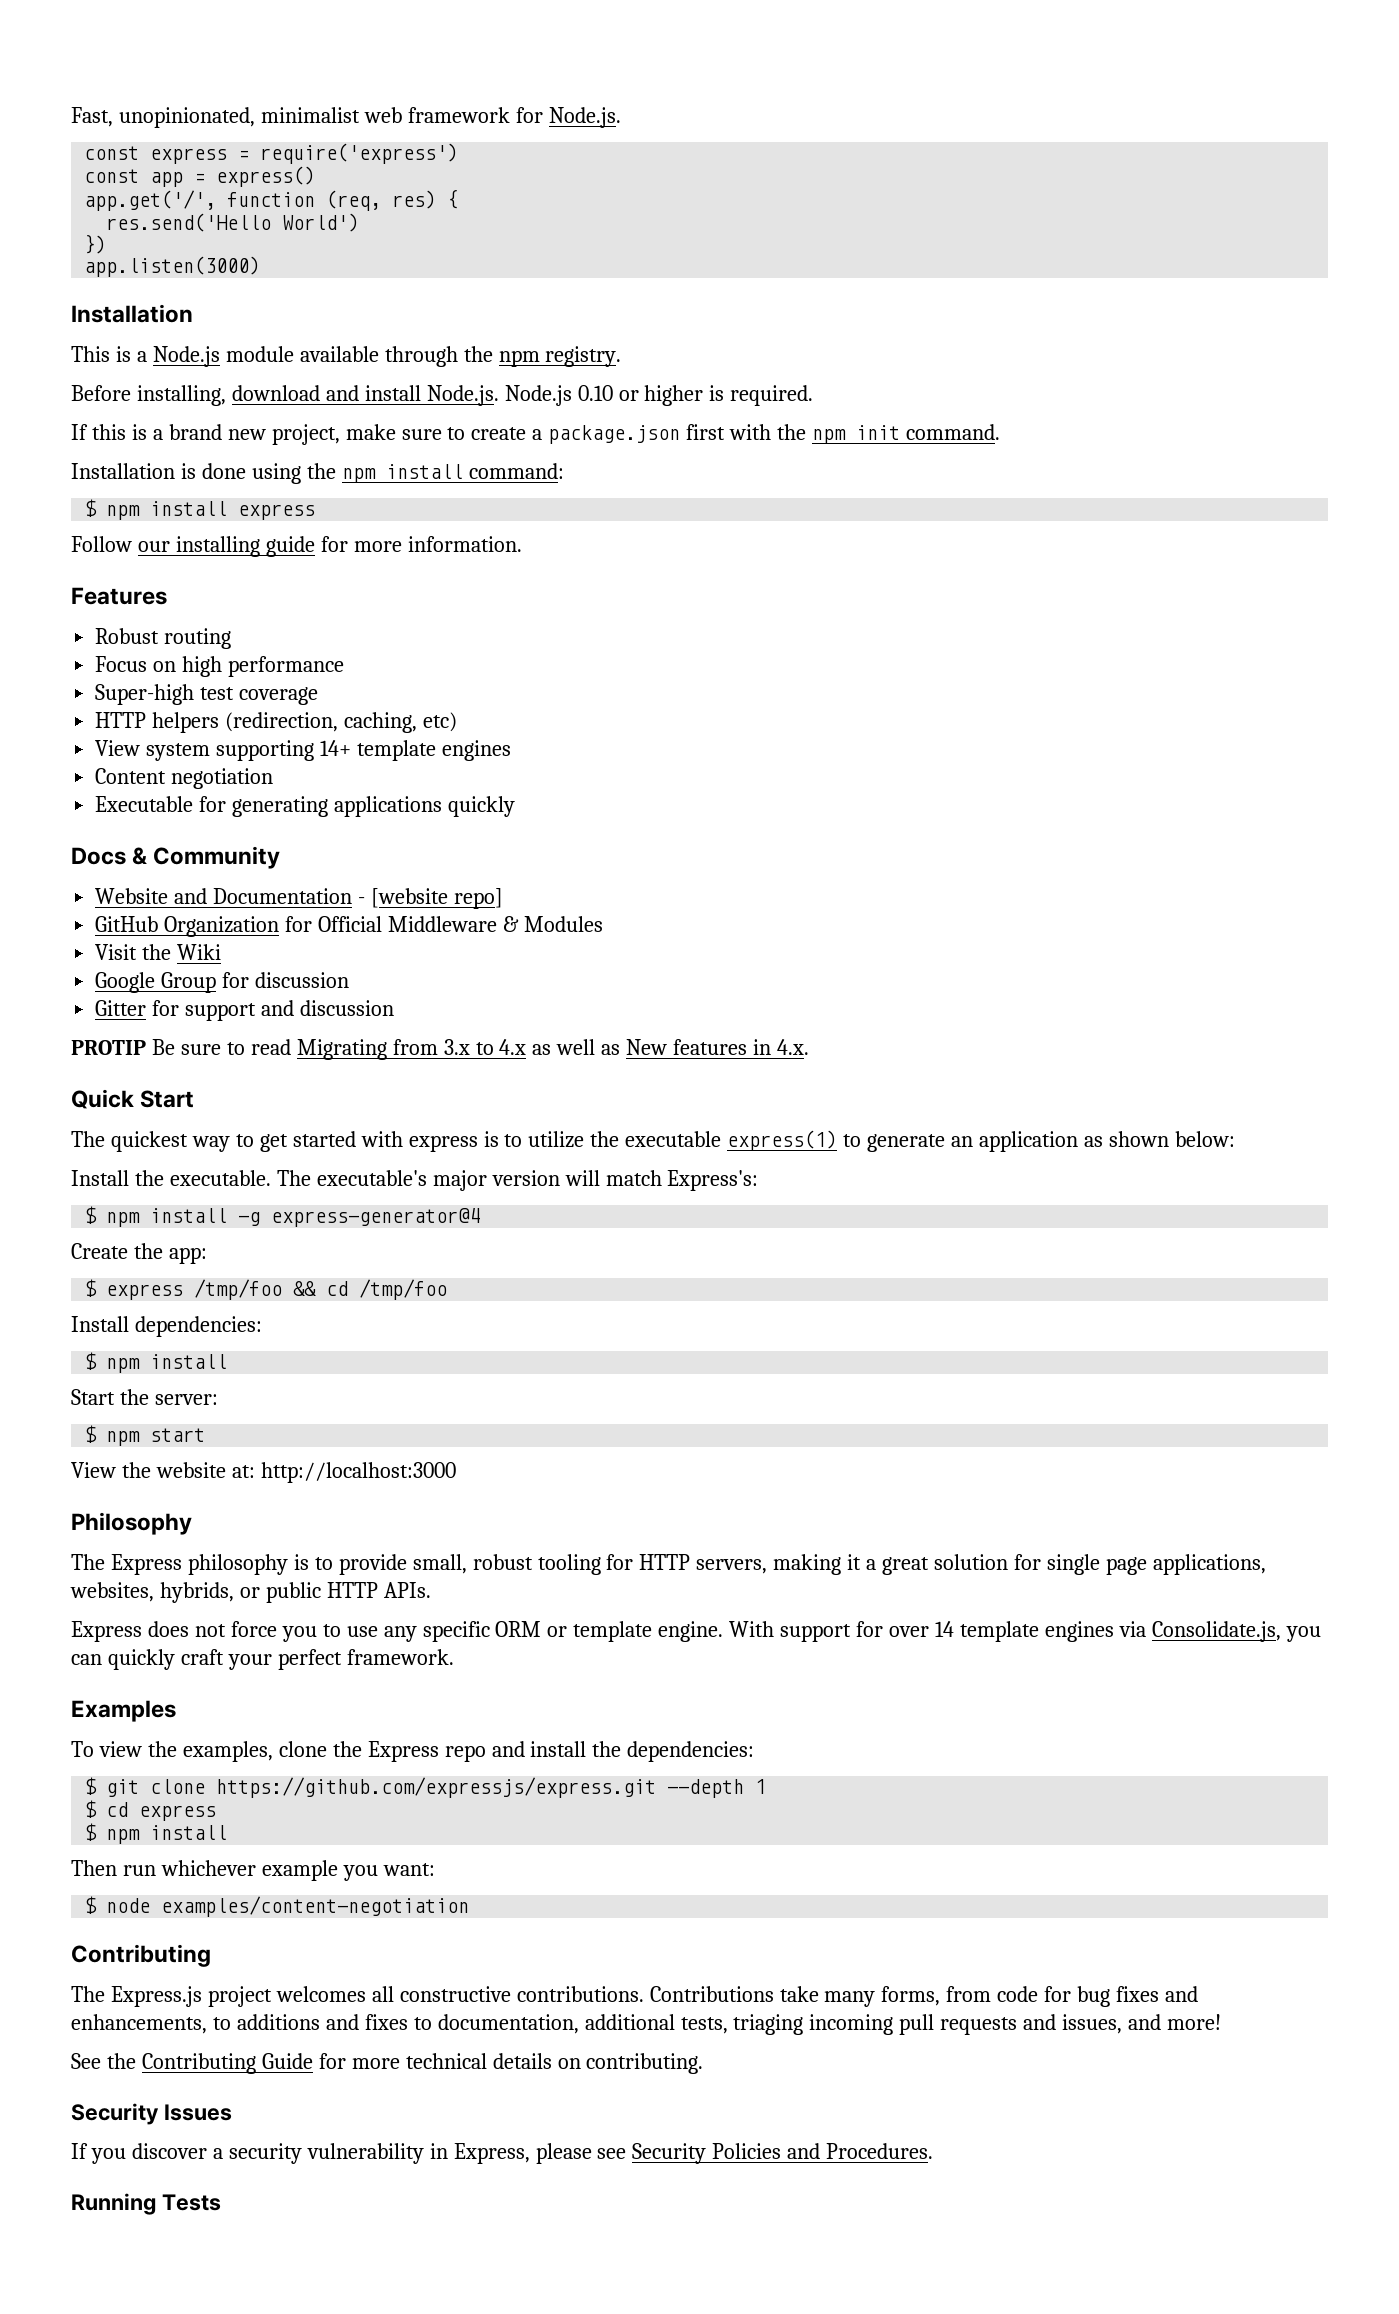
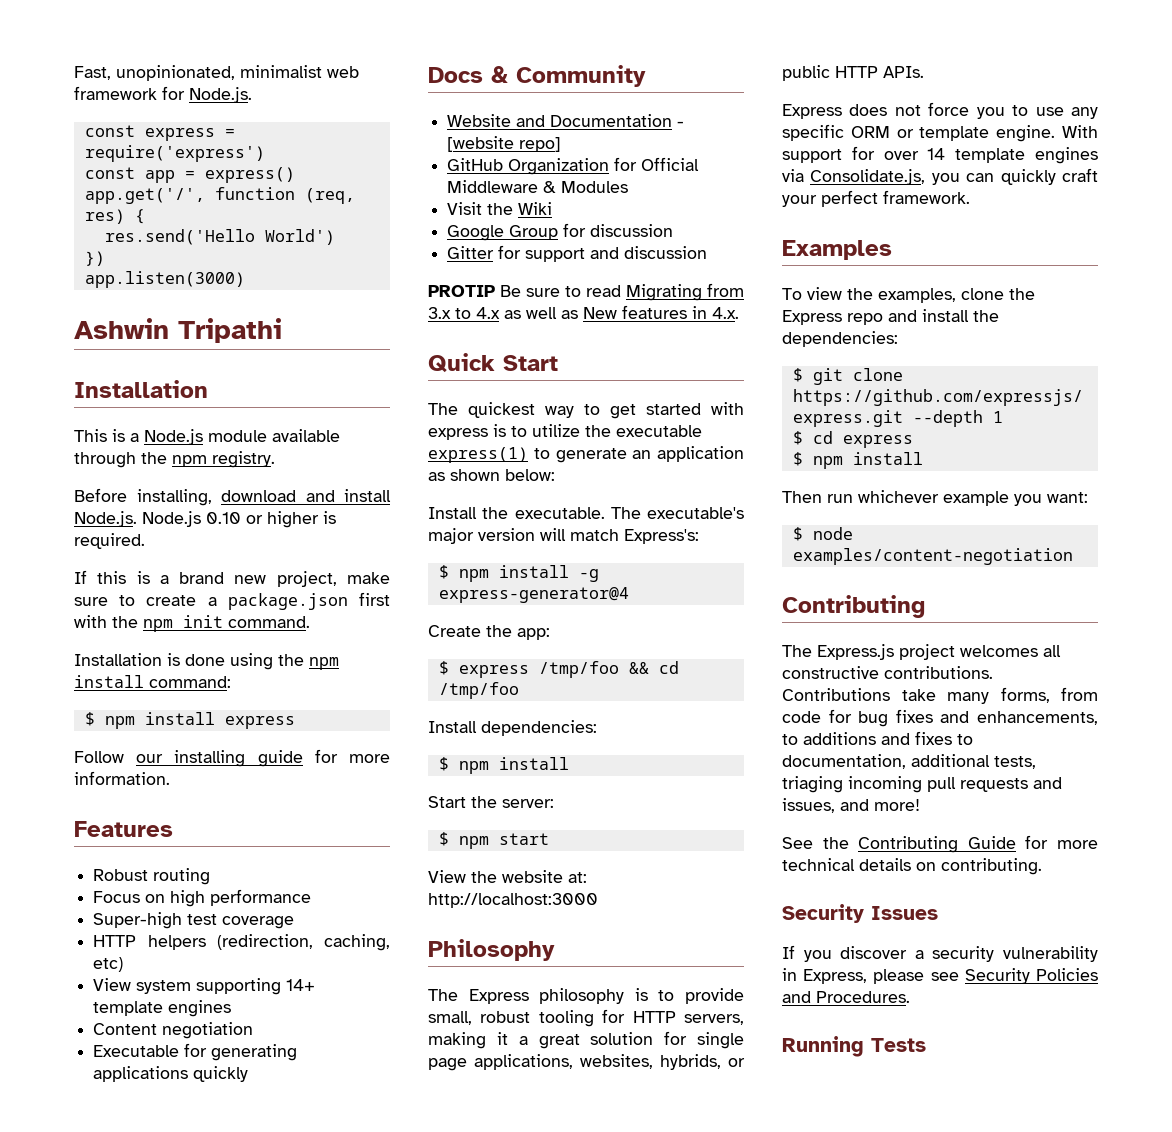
(261, 266) none -> [74,318,282,343] // Ashwin Tripathi

